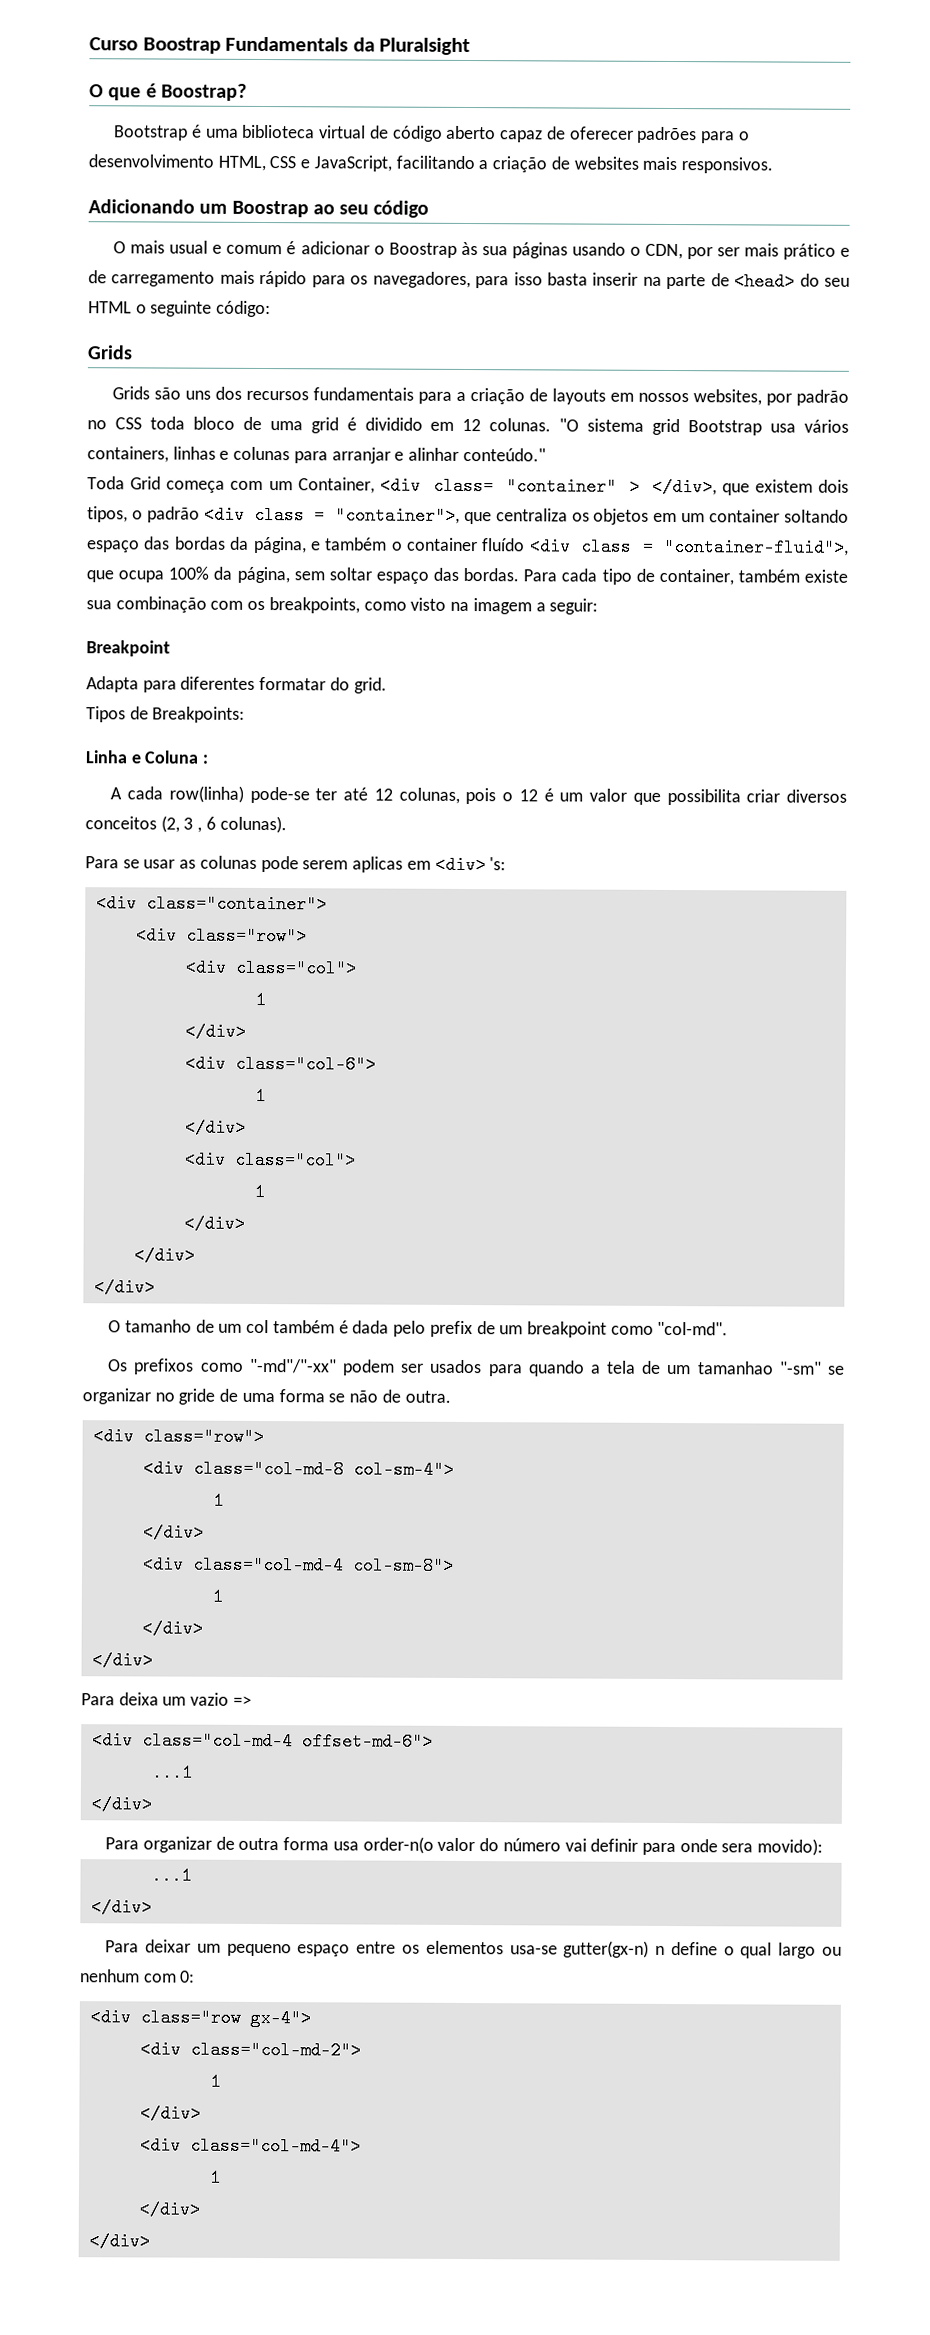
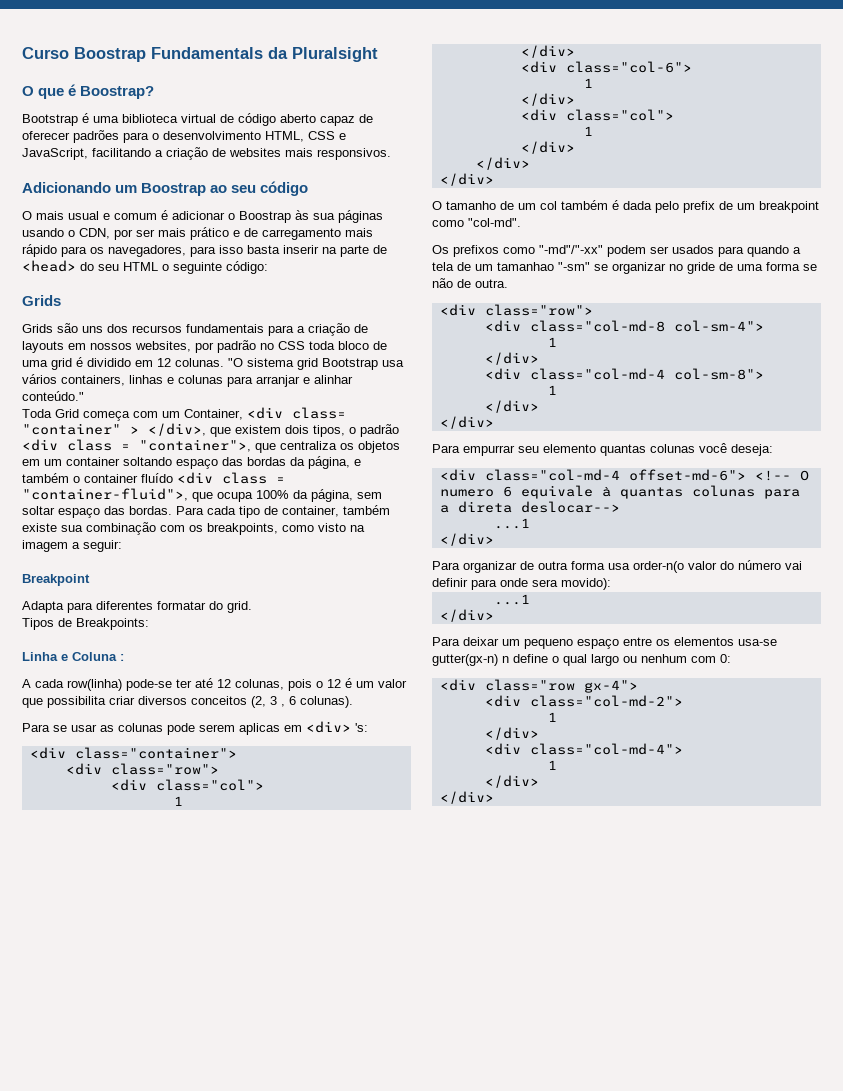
[118,1692,252,1706] [91,1731,433,1751] deixa um vazio => // <div class="col-md-4 offset-md-6"> -> [463,443,773,456] [439,469,809,481] [439,485,800,499] [439,501,620,513] empurrar seu elemento quantas colunas você deseja: // <div class="col-md-4 offset-md-6"> <!-- O numero 6 equivale à quantas colunas para a direta deslocar-->

